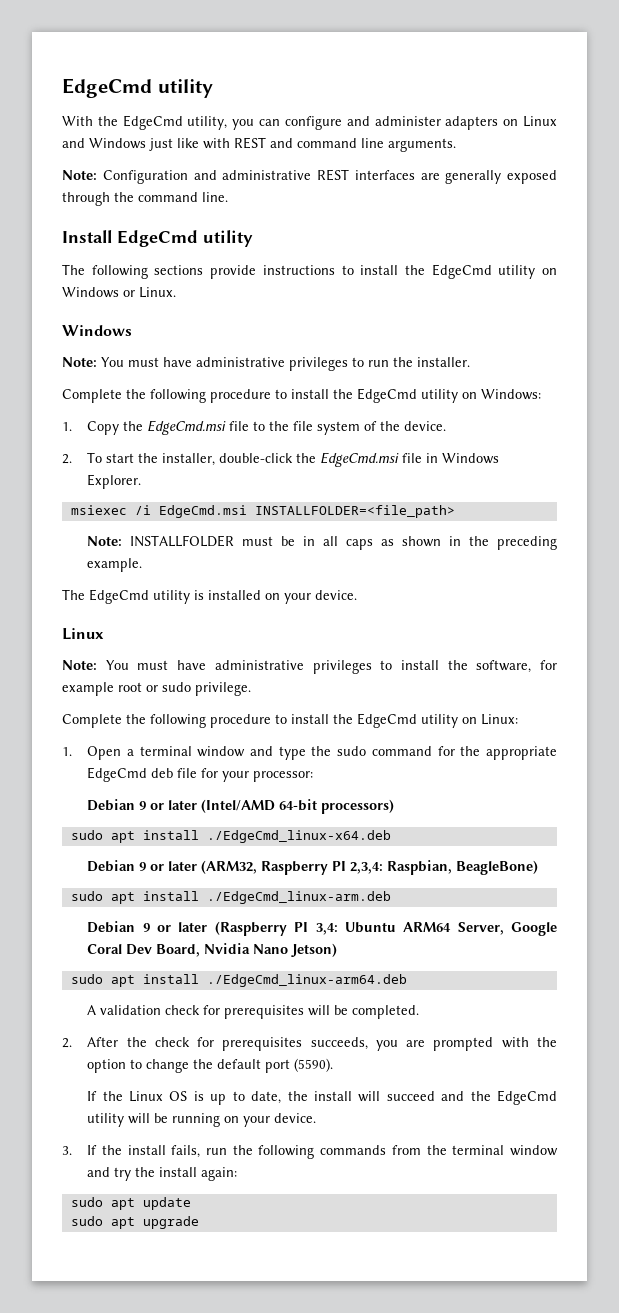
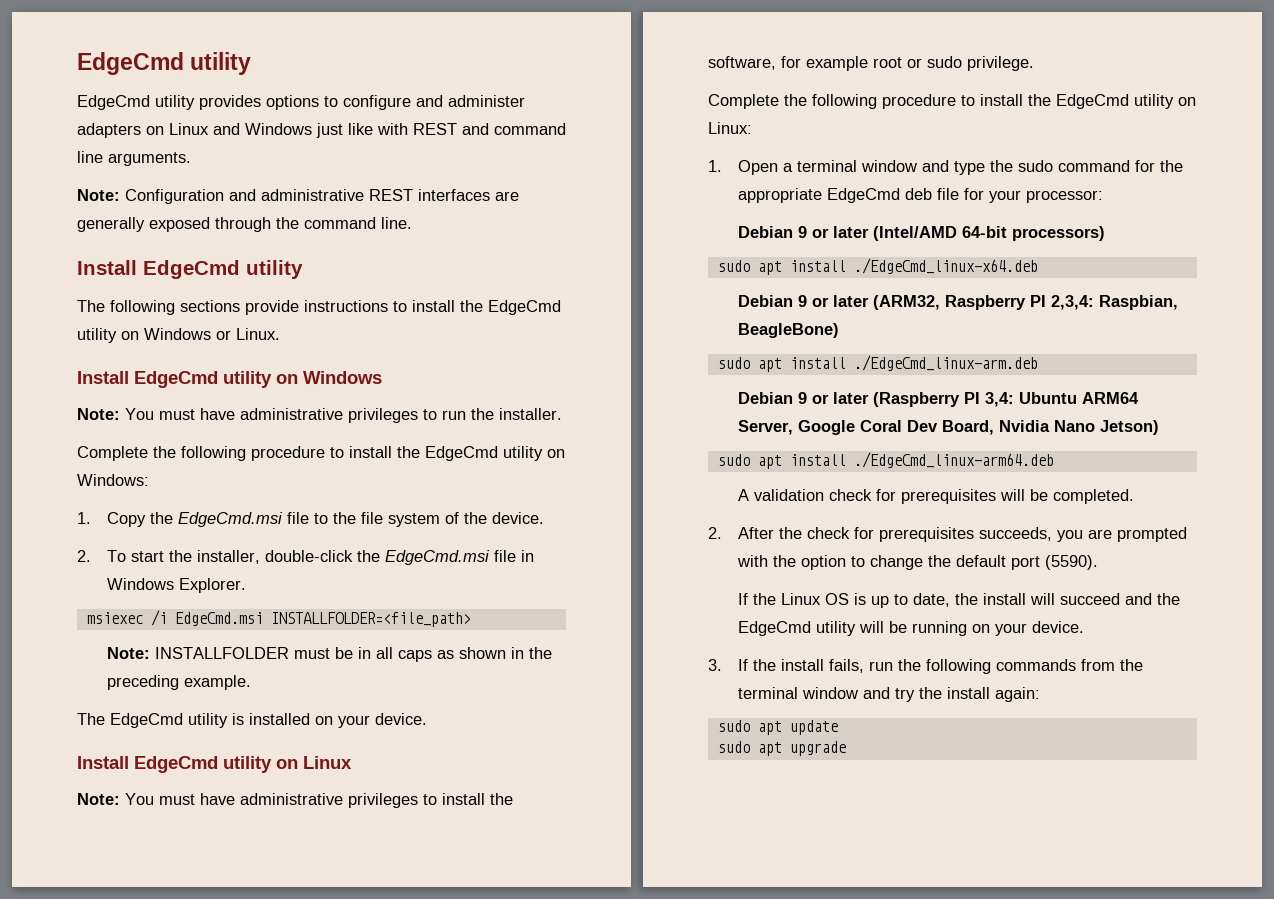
[62,78,213,98] [62,115,281,130] EdgeCmd utility // With the EdgeCmd utility, you can -> [77,52,252,75] [77,95,338,110] EdgeCmd utility // EdgeCmd utility provides options to
(176, 292) none -> [77,371,298,388] Install EdgeCmd utility on
(357, 595) none -> [77,756,298,773] Install EdgeCmd utility on

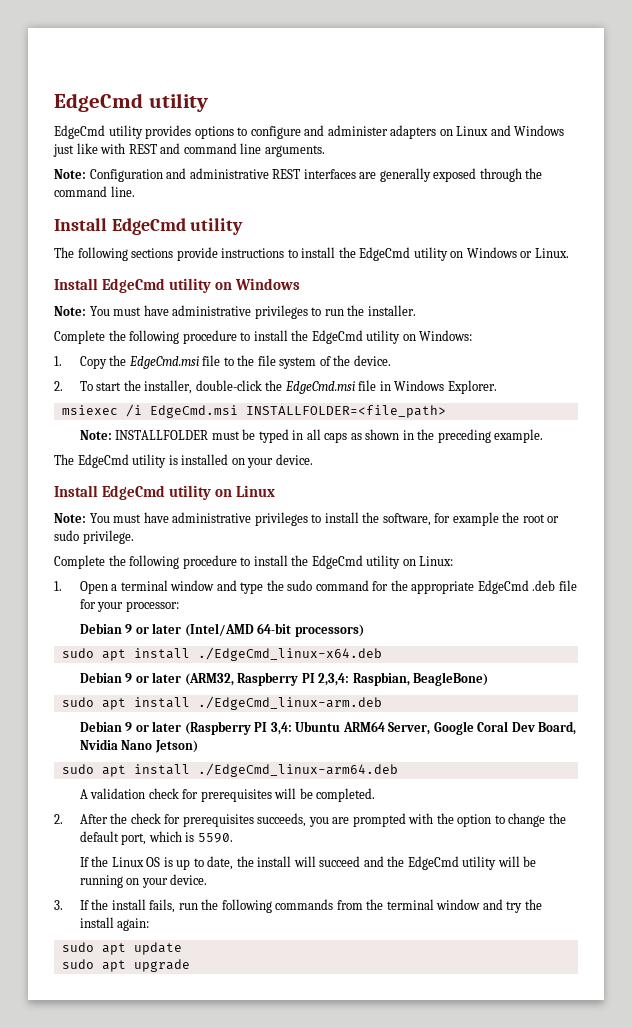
(354, 653) none -> [258,429,289,443] typed
(868, 63) none -> [502,512,520,523] the
[905,188,933,200] deb -> [532,580,556,591] .deb
[1011,555,1099,570] port (5590). -> [121,831,233,845] port, which is 5590.

